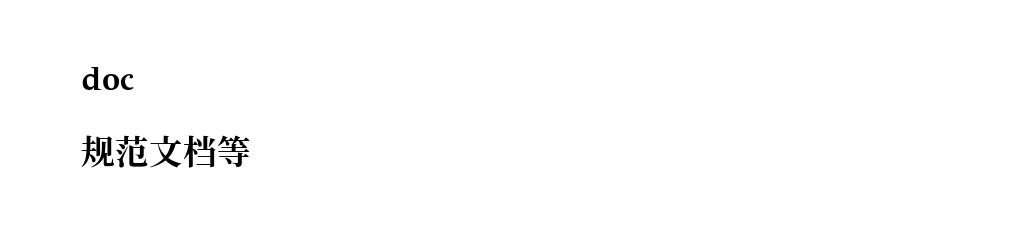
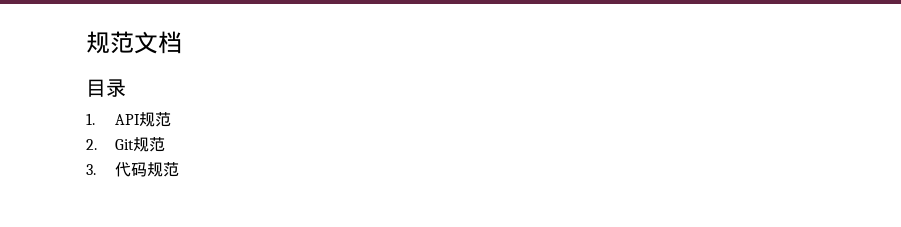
[81,67,134,91] doc // -> (86, 42) none
[217,135,251,168] 等 -> [86,79,126,97] [86,112,171,127] [86,137,165,152] [86,162,179,177] // 目录 // 1. API规范 // 2. Git规范 // 3.代码规范

